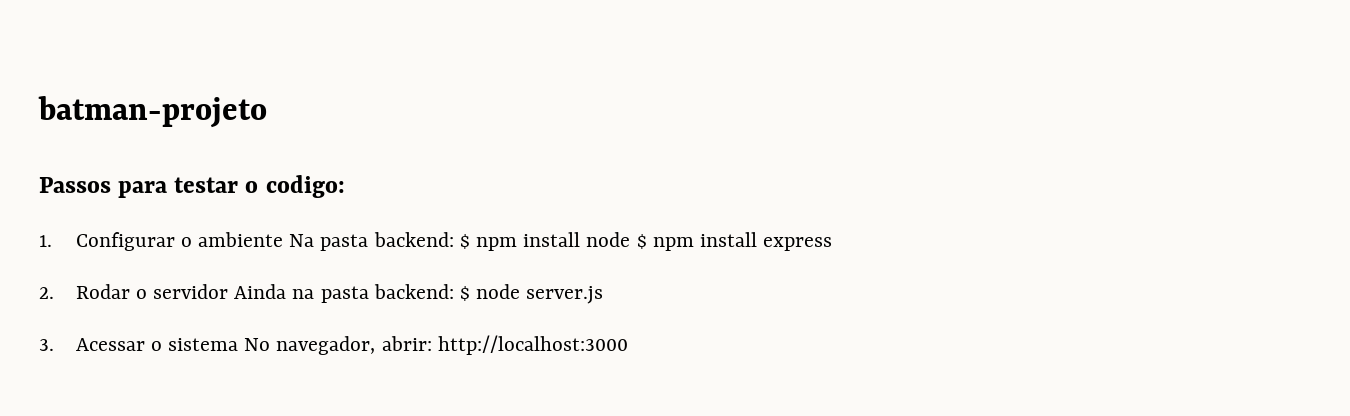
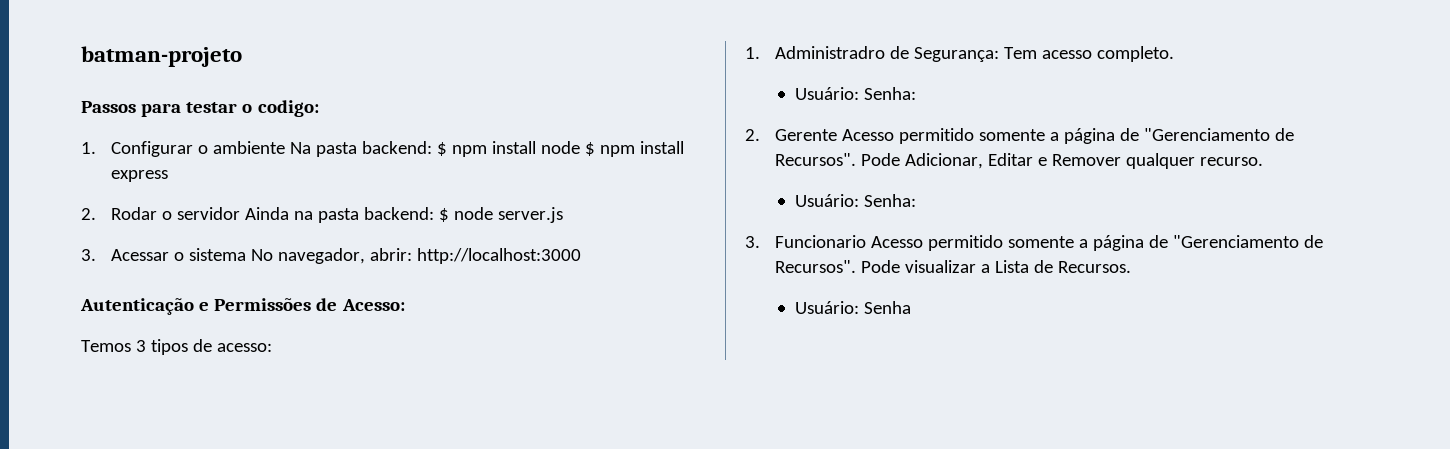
(628, 345) none -> [80,298,405,315] [81,339,272,355] [745,46,1174,62] [795,87,917,100] [745,128,1294,144] [774,153,1263,169] [795,194,917,207] [745,235,1323,251] [774,260,1131,273] [795,301,912,314] // Autenticação e Permissões de Acesso: // Temos 3 tipos de acesso: // 1. Administradro de Segurança: Tem acesso completo. // Usuário: Senha: // 2. Gerente Acesso permitido somente a página de "Gerenciamento de Recursos". Pode Adicionar, Editar e Remover qualquer recurso. // Usuário: Senha: // 3. Funcionario Acesso permitido somente a página de "Gerenciamento de Recursos". Pode visualizar a Lista de Recursos. // Usuário: Senha

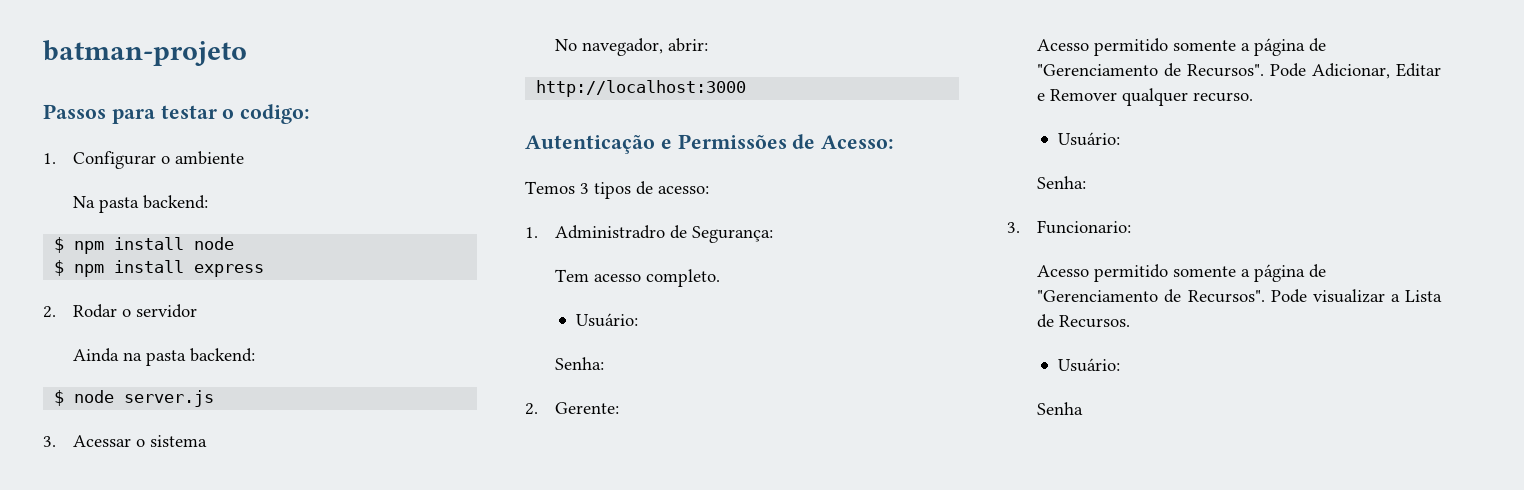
(285, 147) none -> (245, 158) //
(432, 147) none -> (209, 202) //
(580, 147) none -> (235, 243) //
(240, 213) none -> (198, 311) //
(434, 213) none -> (256, 355) //
(246, 254) none -> (208, 441) //
(412, 254) none -> (709, 45) //
(999, 54) none -> (774, 234) //
(860, 93) none -> (638, 320) //
[774,129,837,141] Gerente -> [555,402,620,414] Gerente: //
(860, 200) none -> (1120, 139) //
[774,235,866,248] Funcionario -> [1037,220,1132,234] Funcionario: //
(860, 307) none -> (1120, 365) //

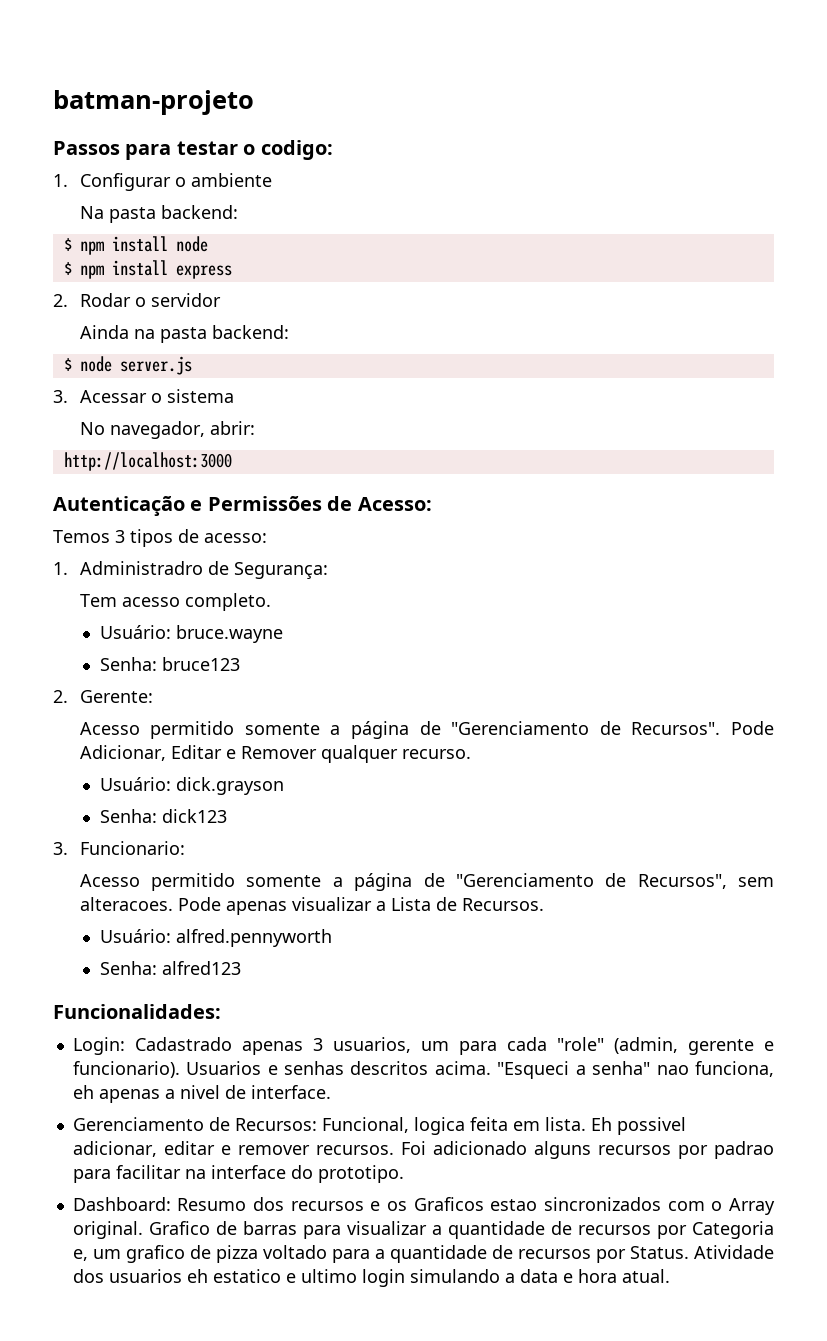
[555,357,605,370] // Senha: -> [175,625,283,643] [99,657,240,671] bruce.wayne // Senha: bruce123
[1037,176,1087,189] // Senha: -> [175,777,284,795] [99,809,227,823] dick.grayson // Senha: dick123
[1187,289,1307,303] Recursos". Pode -> [637,874,774,889] [79,897,287,915] Recursos", sem alteracoes. Pode apenas
[1037,402,1084,415] // Senha -> [175,929,332,947] [99,961,241,975] [53,1004,221,1019] [72,1037,774,1055] [72,1061,774,1079] [72,1085,331,1103] [72,1117,686,1135] [72,1141,774,1159] [72,1165,404,1183] [72,1197,776,1215] [72,1221,774,1239] [72,1245,774,1263] [72,1269,670,1287] alfred.pennyworth // Senha: alfred123 // Funcionalidades: // Login: Cadastrado apenas 3 usuarios, um para cada "role" (admin, gerente e funcionario). Usuarios e senhas descritos acima. "Esqueci a senha" nao funciona, eh apenas a nivel de interface. // Gerenciamento de Recursos: Funcional, logica feita em lista. Eh possivel adicionar, editar e remover recursos. Foi adicionado alguns recursos por padrao para facilitar na interface do prototipo. // Dashboard: Resumo dos recursos e os Graficos estao sincronizados com o Array original. Grafico de barras para visualizar a quantidade de recursos por Categoria e, um grafico de pizza voltado para a quantidade de recursos por Status. Atividade dos usuarios eh estatico e ultimo login simulando a data e hora atual.

